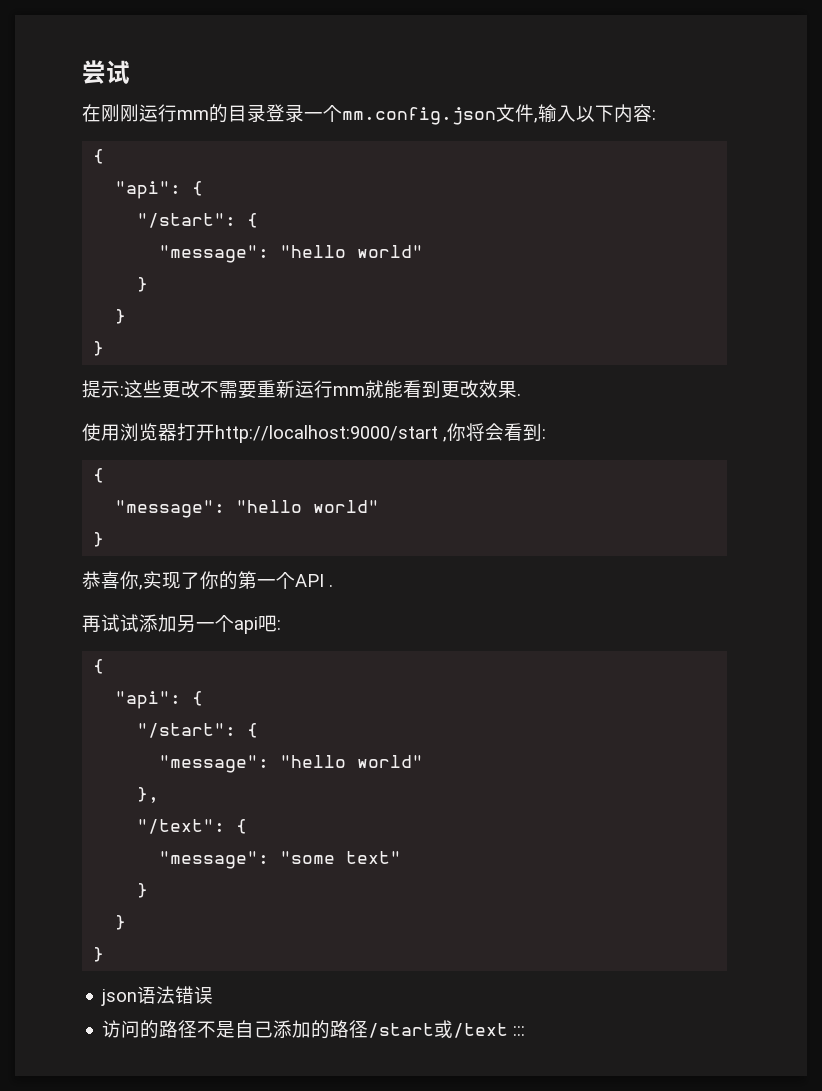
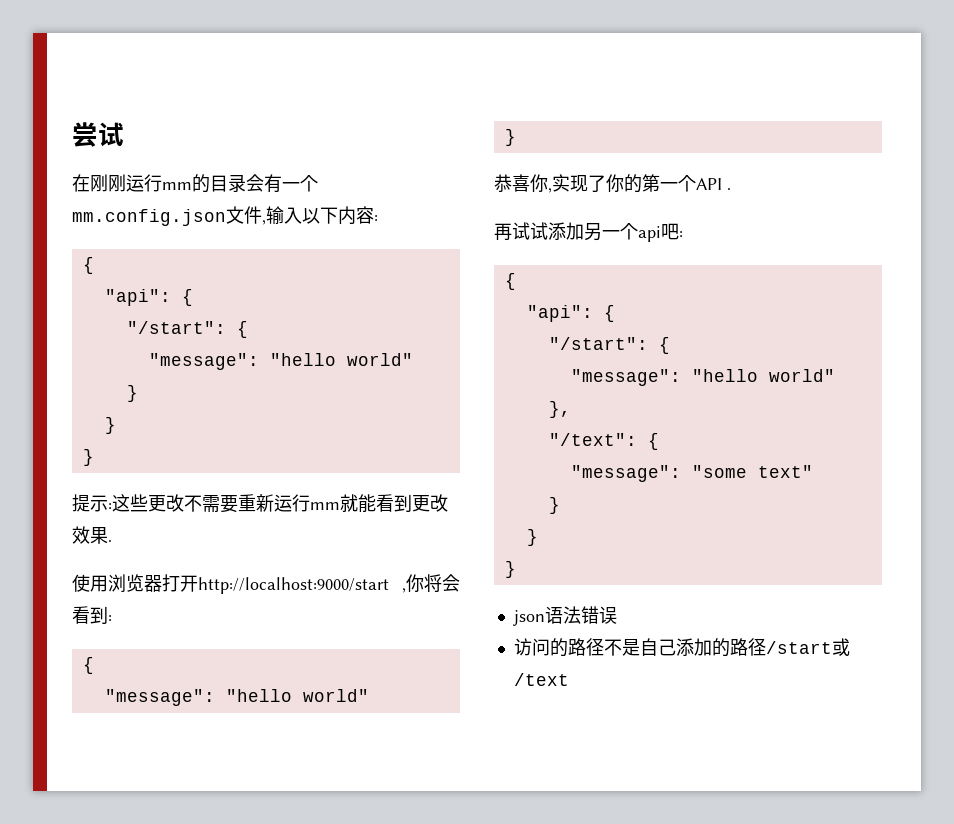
[266,104,304,122] 登录 -> [246,174,282,193] 会有
[513,1026,526,1036] ::: -> (569, 679) none

